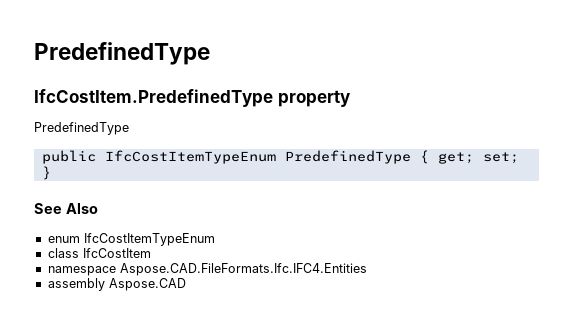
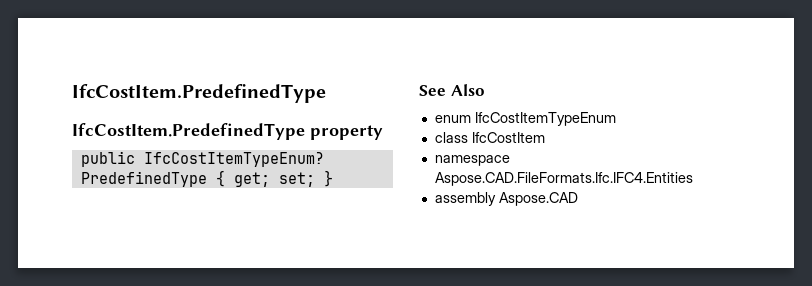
[34,42,210,65] PredefinedType -> [72,84,326,103] IfcCostItem.PredefinedType
[34,122,129,135] // PredefinedType -> (383, 132) none
[104,150,276,164] IfcCostItemTypeEnum -> [143,152,324,167] IfcCostItemTypeEnum?

